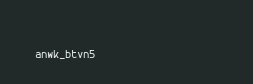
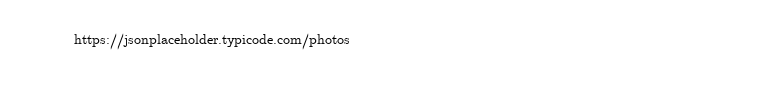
[35,50,95,59] anwk_btvn5 -> [74,33,350,50] https://jsonplaceholder.typicode.com/photos

